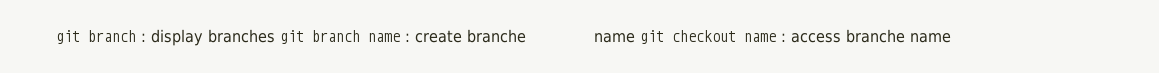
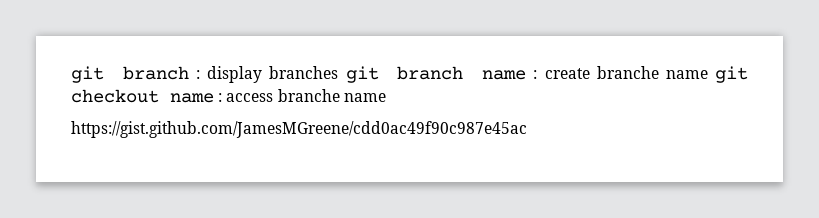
(951, 38) none -> [71,121,527,138] // https://gist.github.com/JamesMGreene/cdd0ac49f90c987e45ac

